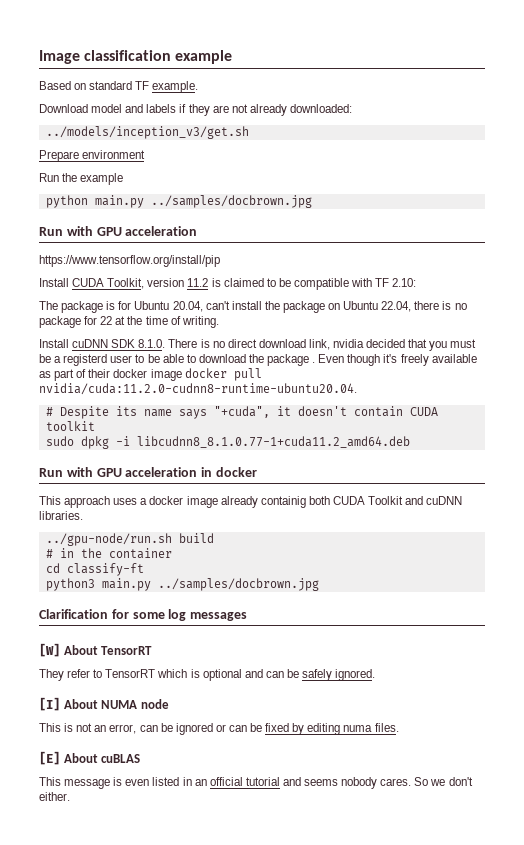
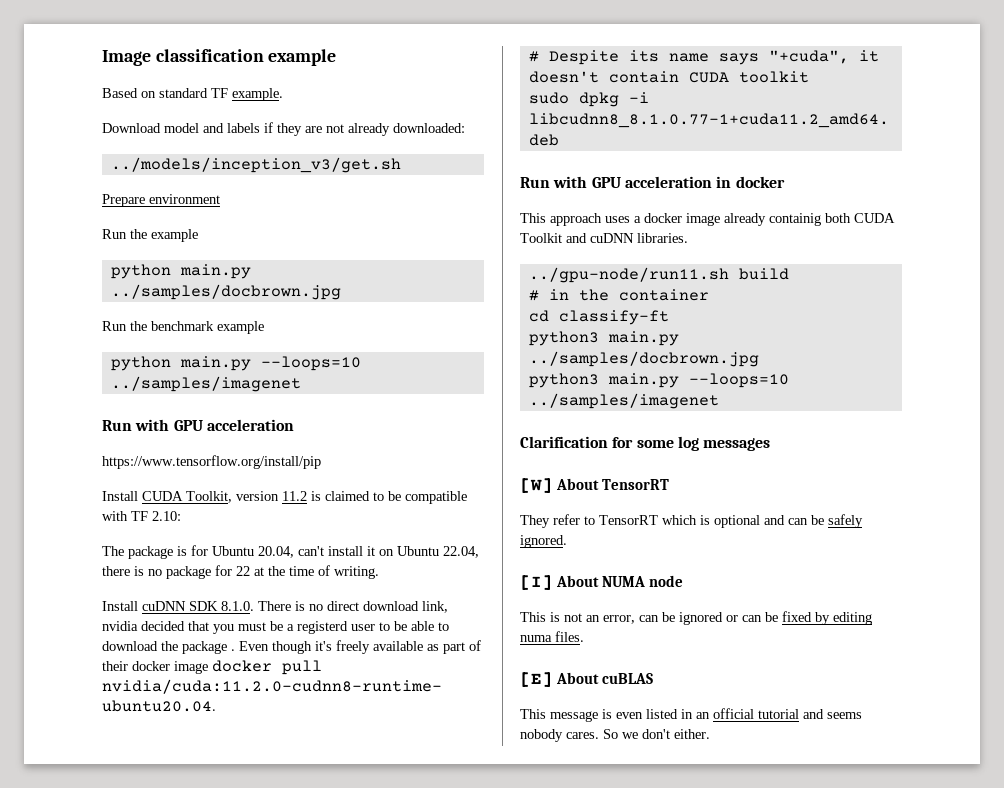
(312, 201) none -> [102,321,264,334] [110,356,361,371] [110,376,301,392] // Run the benchmark example // python main.py --loops=10 ../samples/imagenet
[264,301,325,313] the package -> [367,546,375,556] it
[45,533,172,546] ../gpu-node/run.sh -> [528,267,729,283] ../gpu-node/run11.sh
(319, 584) none -> [528,373,789,388] [528,393,719,409] // python3 main.py --loops=10 ../samples/imagenet

